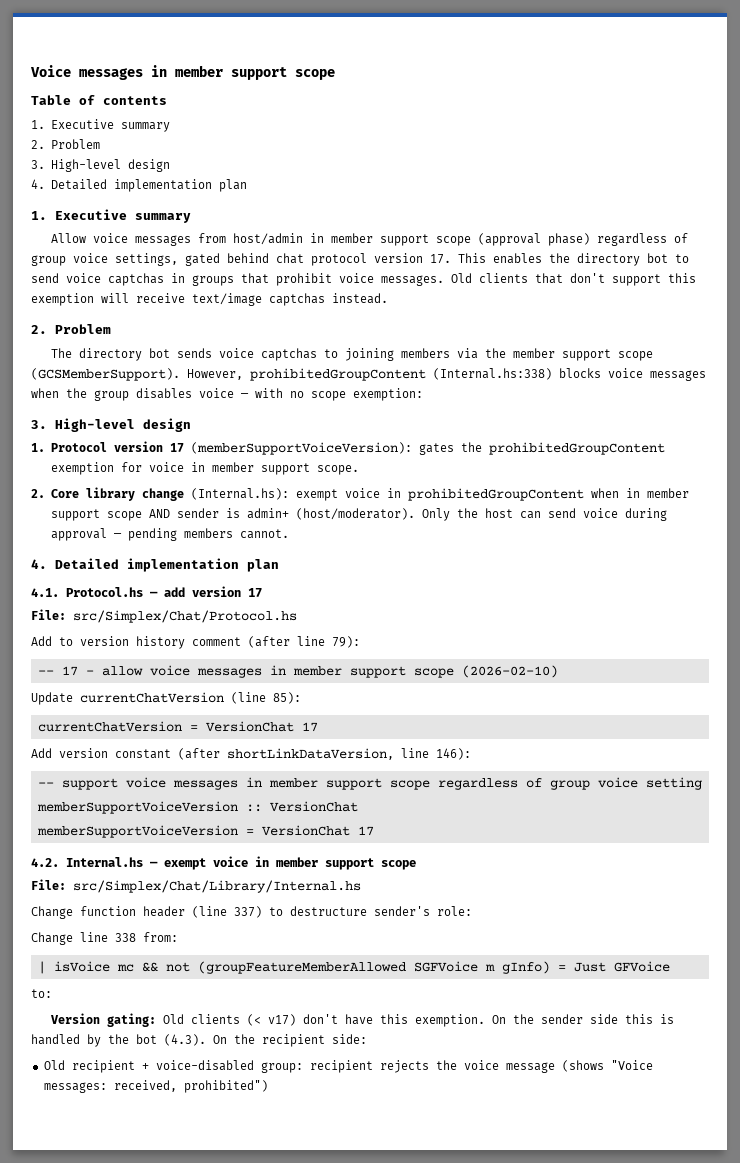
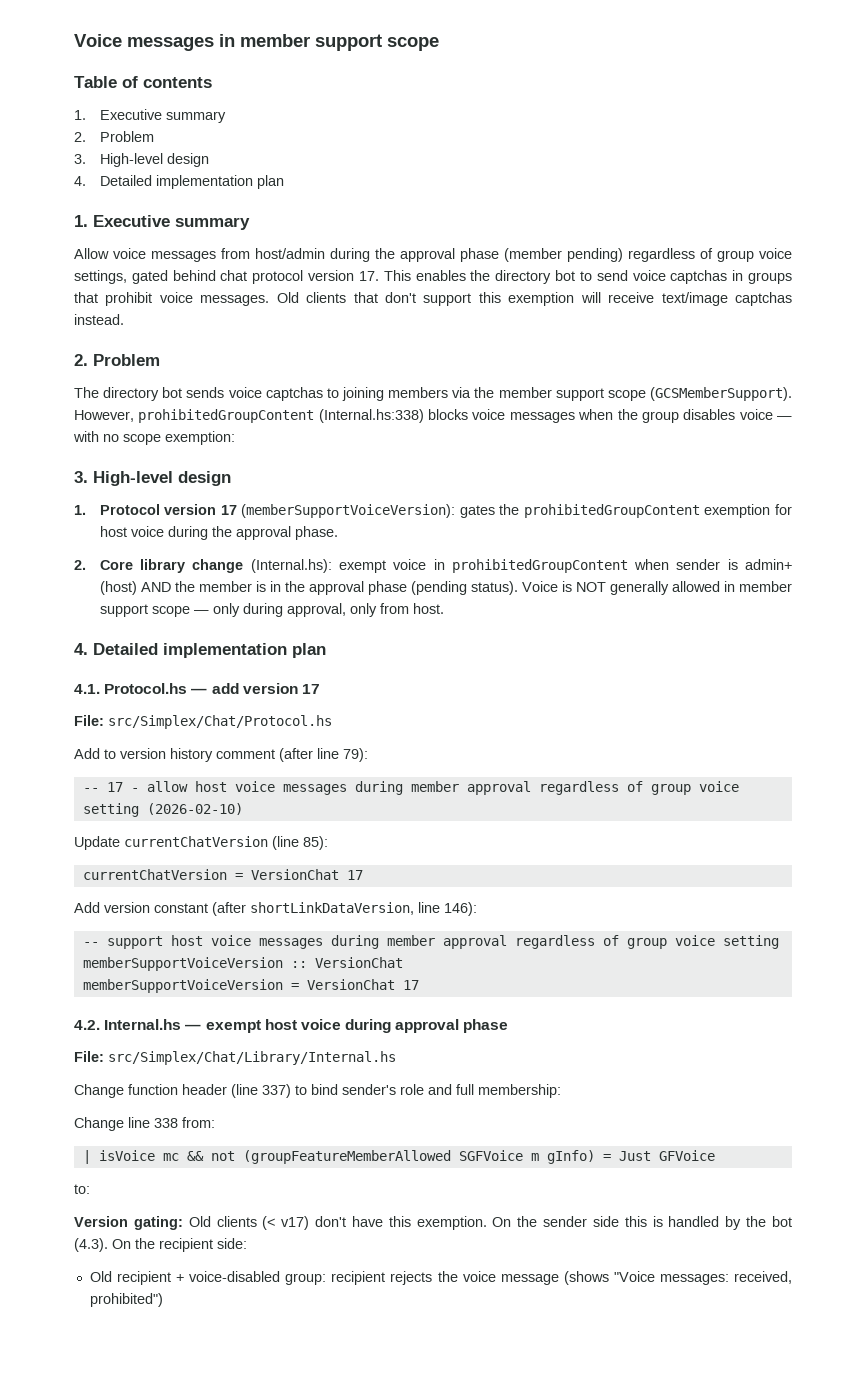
[309,233,590,246] in member support scope (approval phase) -> [330,248,623,262] during the approval phase (member pending)
[148,462,359,475] voice in member support scope. -> [99,526,338,540] host voice during the approval phase.
[625,488,689,498] [50,508,667,521] [50,528,289,541] in member support scope AND sender is admin+ (host/moderator). Only the host can send voice during approval — pending members cannot. -> [676,559,793,570] [99,581,792,595] [99,603,444,617] sender is admin+ (host) AND the member is in the approval phase (pending status). Voice is NOT generally allowed in member support scope — only during approval, only from host.
[149,665,454,678] voice messages in member support scope -> [194,781,739,795] [82,803,139,817] host voice messages during member approval regardless of group voice setting
[125,777,430,790] voice messages in member support scope -> [170,935,507,949] host voice messages during member approval
[213,856,416,870] voice in member support scope -> [264,1019,509,1033] host voice during approval phase
[290,906,472,916] destructure sender's role: -> [311,1084,561,1098] bind sender's role and full membership:

